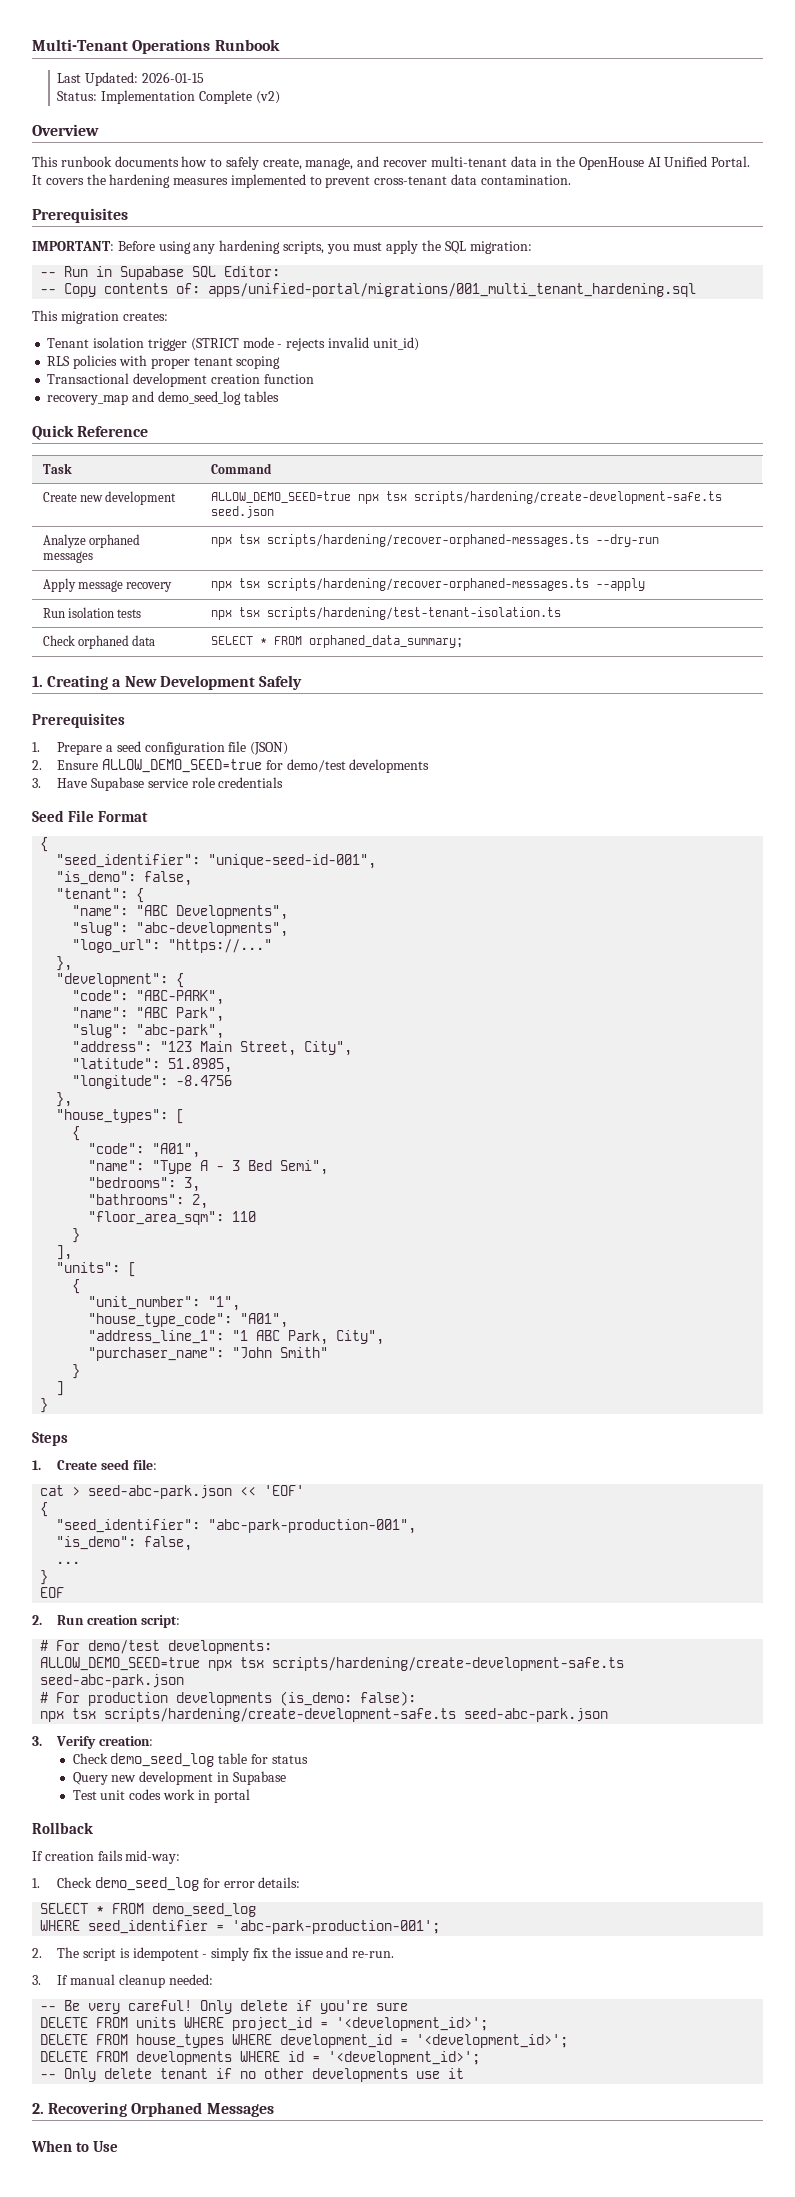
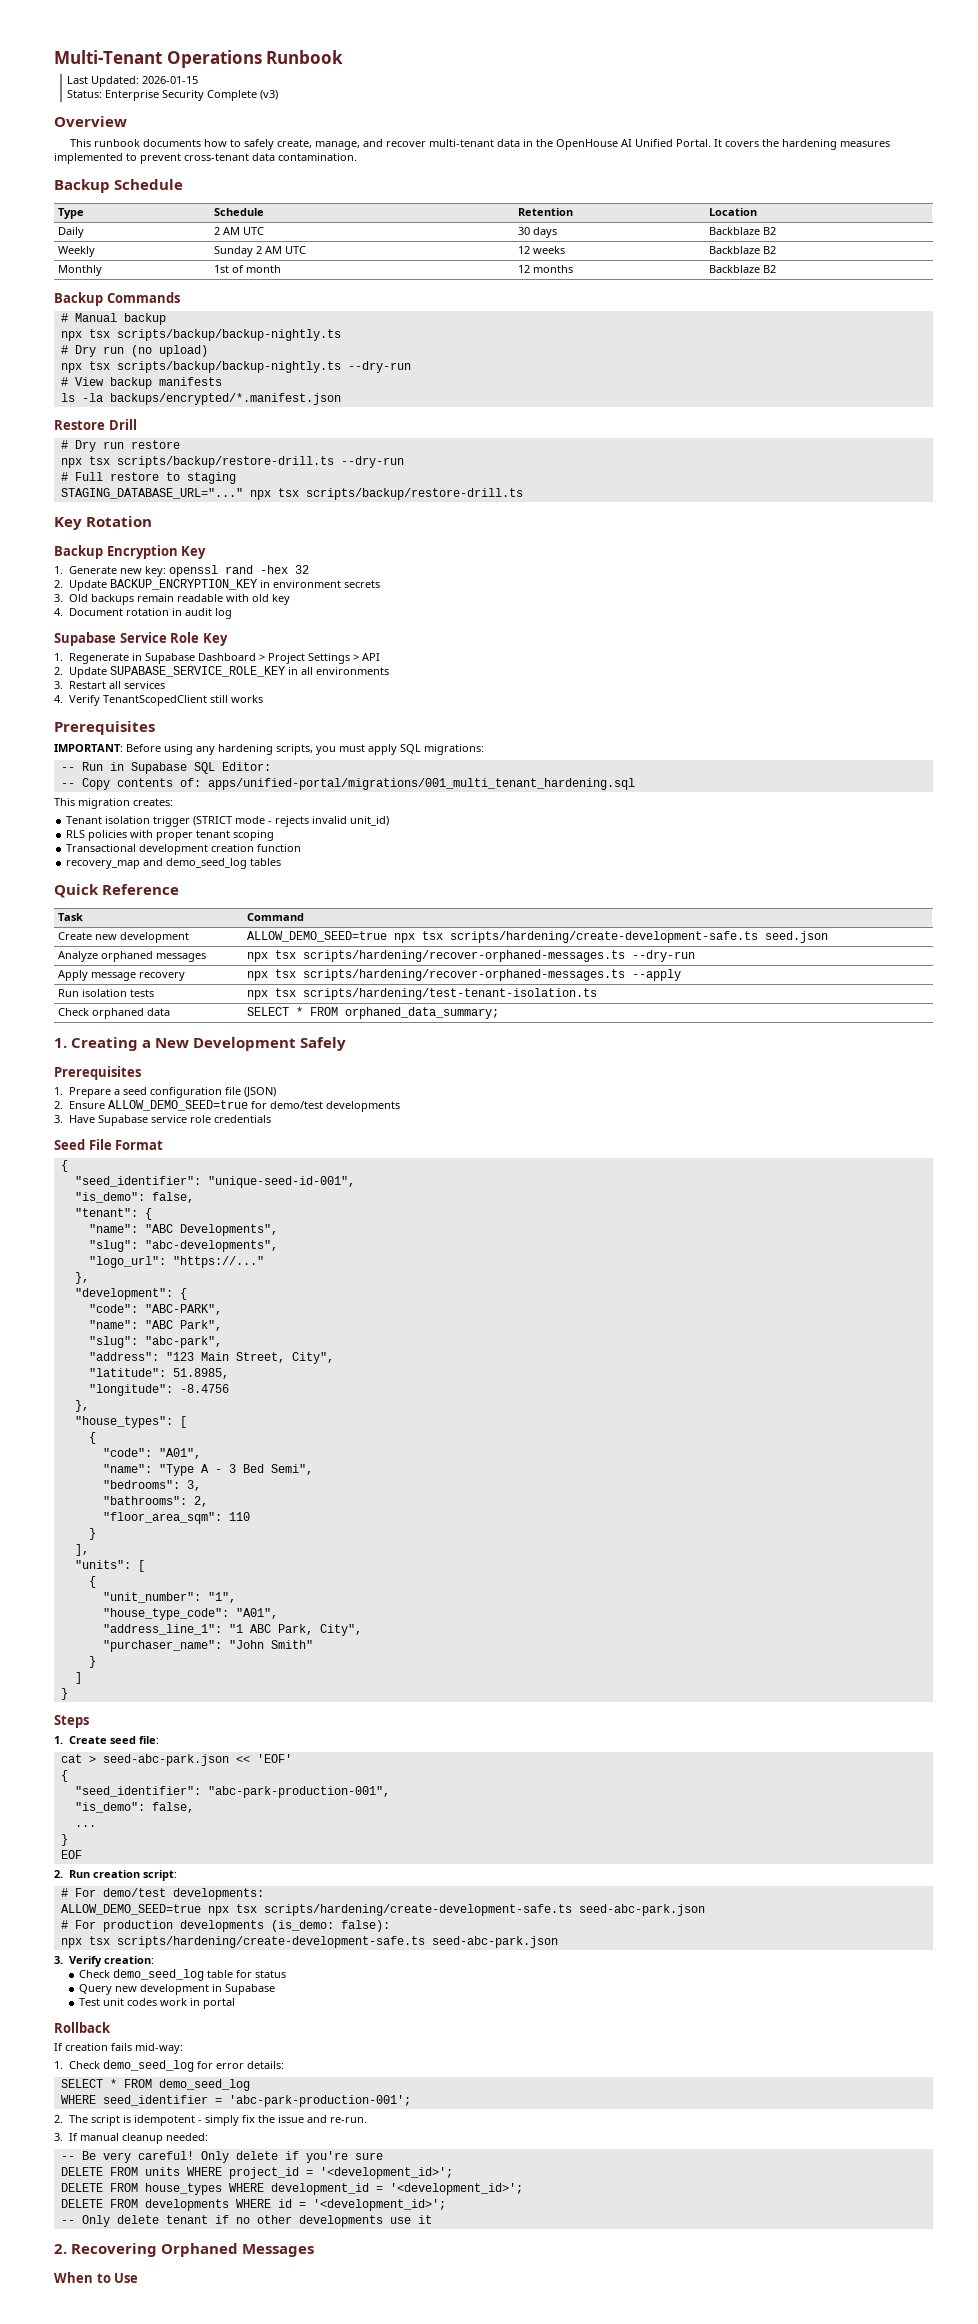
[101,90,280,104] Implementation Complete (v2) -> [105,90,279,101] Enterprise Security Complete (v3)
(571, 180) none -> [54,179,184,193] [58,208,85,219] [214,208,265,216] [518,208,574,216] [709,208,758,216] [58,227,85,238] [214,227,265,235] [518,227,558,238] [709,227,777,235] [58,246,96,257] [214,246,307,257] [518,246,566,254] [709,246,777,254] [58,265,103,276] [214,265,282,273] [518,265,574,273] [709,265,777,273] [54,292,180,306] [60,313,166,325] [60,329,341,341] [60,345,208,357] [60,361,411,373] [60,377,222,389] [60,393,341,405] [54,419,137,430] [60,440,180,452] [60,456,404,468] [60,472,236,484] [60,488,523,500] [54,516,153,530] [54,545,207,559] [54,565,309,577] [54,579,380,591] [54,594,290,605] [54,608,232,619] [54,632,228,646] [54,653,380,664] [54,666,389,678] [54,681,165,689] [54,695,263,706] // Backup Schedule // Type | Schedule | Retention | Location // Daily | 2 AM UTC | 30 days | Backblaze B2 // Weekly | Sunday 2 AM UTC | 12 weeks | Backblaze B2 // Monthly | 1st of month | 12 months | Backblaze B2 // Backup Commands // # Manual backup // npx tsx scripts/backup/backup-nightly.ts // # Dry run (no upload) // npx tsx scripts/backup/backup-nightly.ts --dry-run // # View backup manifests // ls -la backups/encrypted/*.manifest.json // Restore Drill // # Dry run restore // npx tsx scripts/backup/restore-drill.ts --dry-run // # Full restore to staging // STAGING_DATABASE_URL="..." npx tsx scripts/backup/restore-drill.ts // Key Rotation // Backup Encryption Key // 1. Generate new key: openssl rand -hex 32 // 2. Update BACKUP_ENCRYPTION_KEY in environment secrets // 3. Old backups remain readable with old key // 4. Document rotation in audit log // Supabase Service Role Key // 1. Regenerate in Supabase Dashboard > Project Settings > API // 2. Update SUPABASE_SERVICE_ROLE_KEY in all environments // 3. Restart all services // 4. Verify TenantScopedClient still works
[422,240,532,254] the SQL migration: -> [400,744,484,755] SQL migrations:

